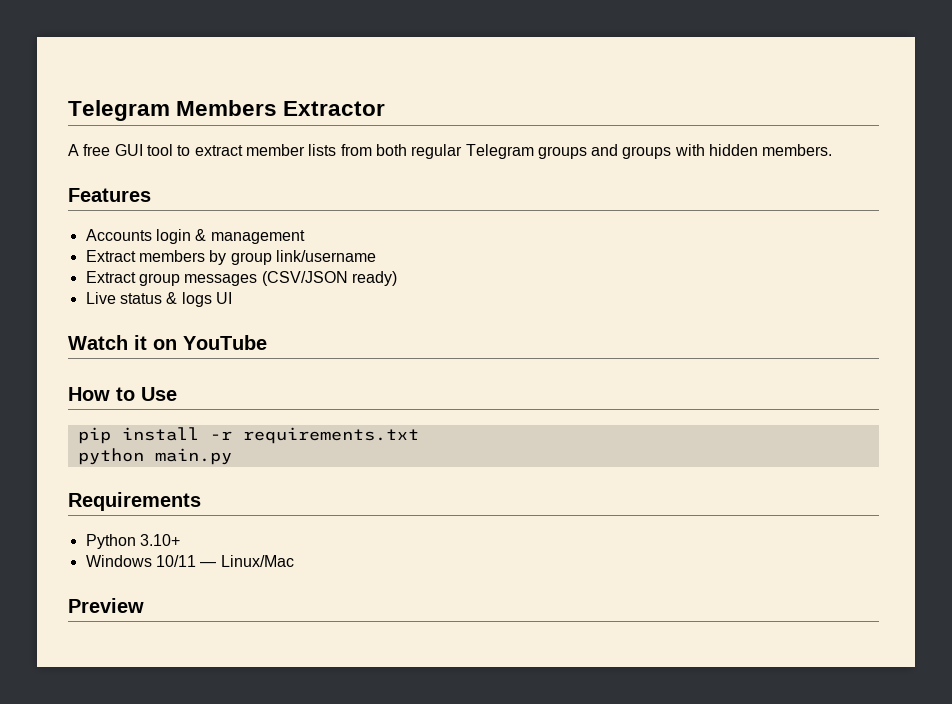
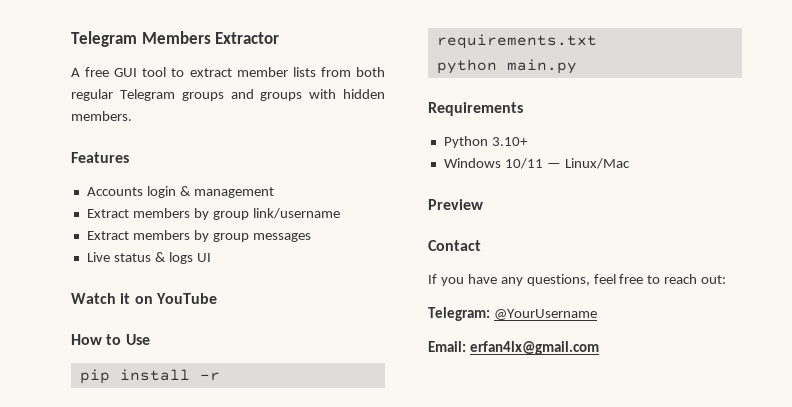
(136, 277) none -> [132,230,209,242] members by
[261,271,397,286] (CSV/JSON ready) -> (311, 237) none
(144, 605) none -> [428,240,481,251] [428,274,727,286] [428,307,597,321] [428,341,599,355] // Contact // If you have any questions, feel free to reach out: // Telegram: @YourUsername // Email: erfan4lx@gmail.com

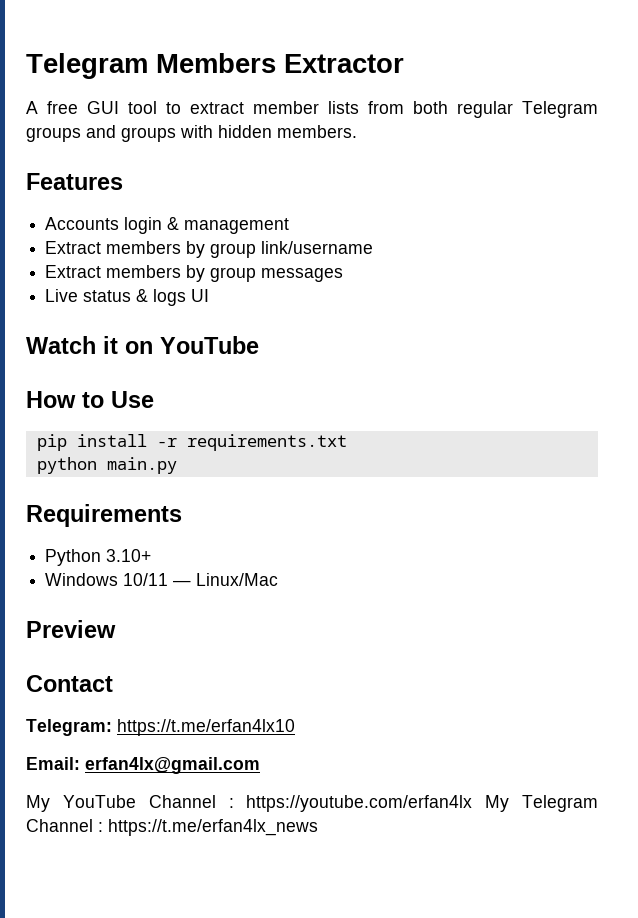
[428,274,727,286] // If you have any questions, feel free to reach out: -> (113, 683) none
[493,309,597,320] @YourUsername -> [117,719,295,736] https://t.me/erfan4lx10
(599, 348) none -> [26,795,598,812] [26,819,318,836] // My YouTube Channel : https://youtube.com/erfan4lx My Telegram Channel : https://t.me/erfan4lx_news

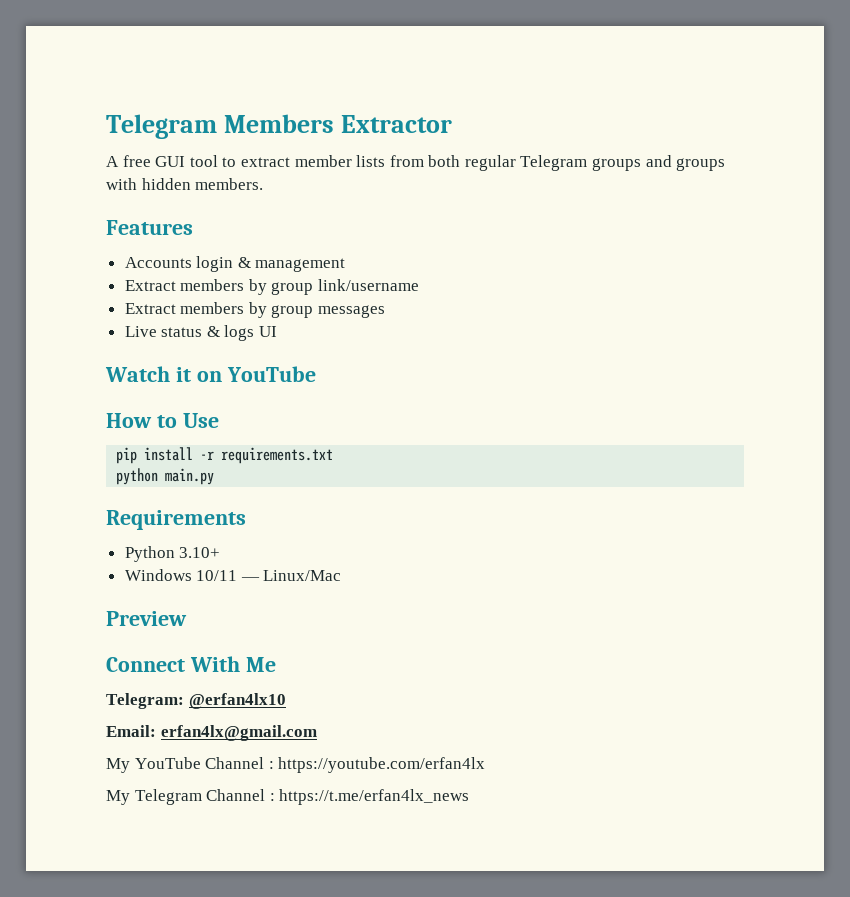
[26,675,113,692] Contact -> [106,656,276,672] Connect With Me
[117,719,295,736] https://t.me/erfan4lx10 -> [188,693,286,709] @erfan4lx10
(473, 803) none -> (486, 765) //

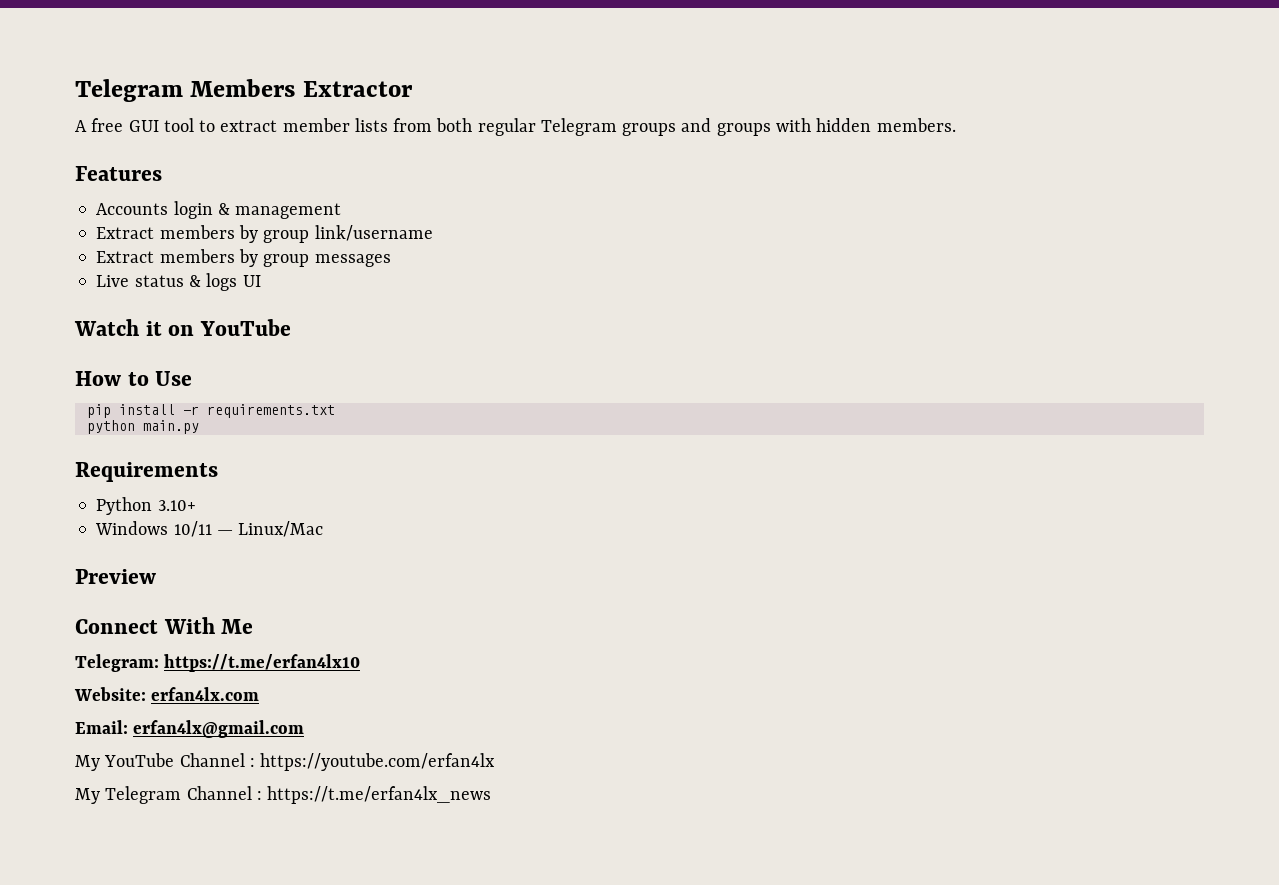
[188,693,286,709] @erfan4lx10 -> [164,654,361,672] [74,687,260,701] https://t.me/erfan4lx10 // Website: erfan4lx.com

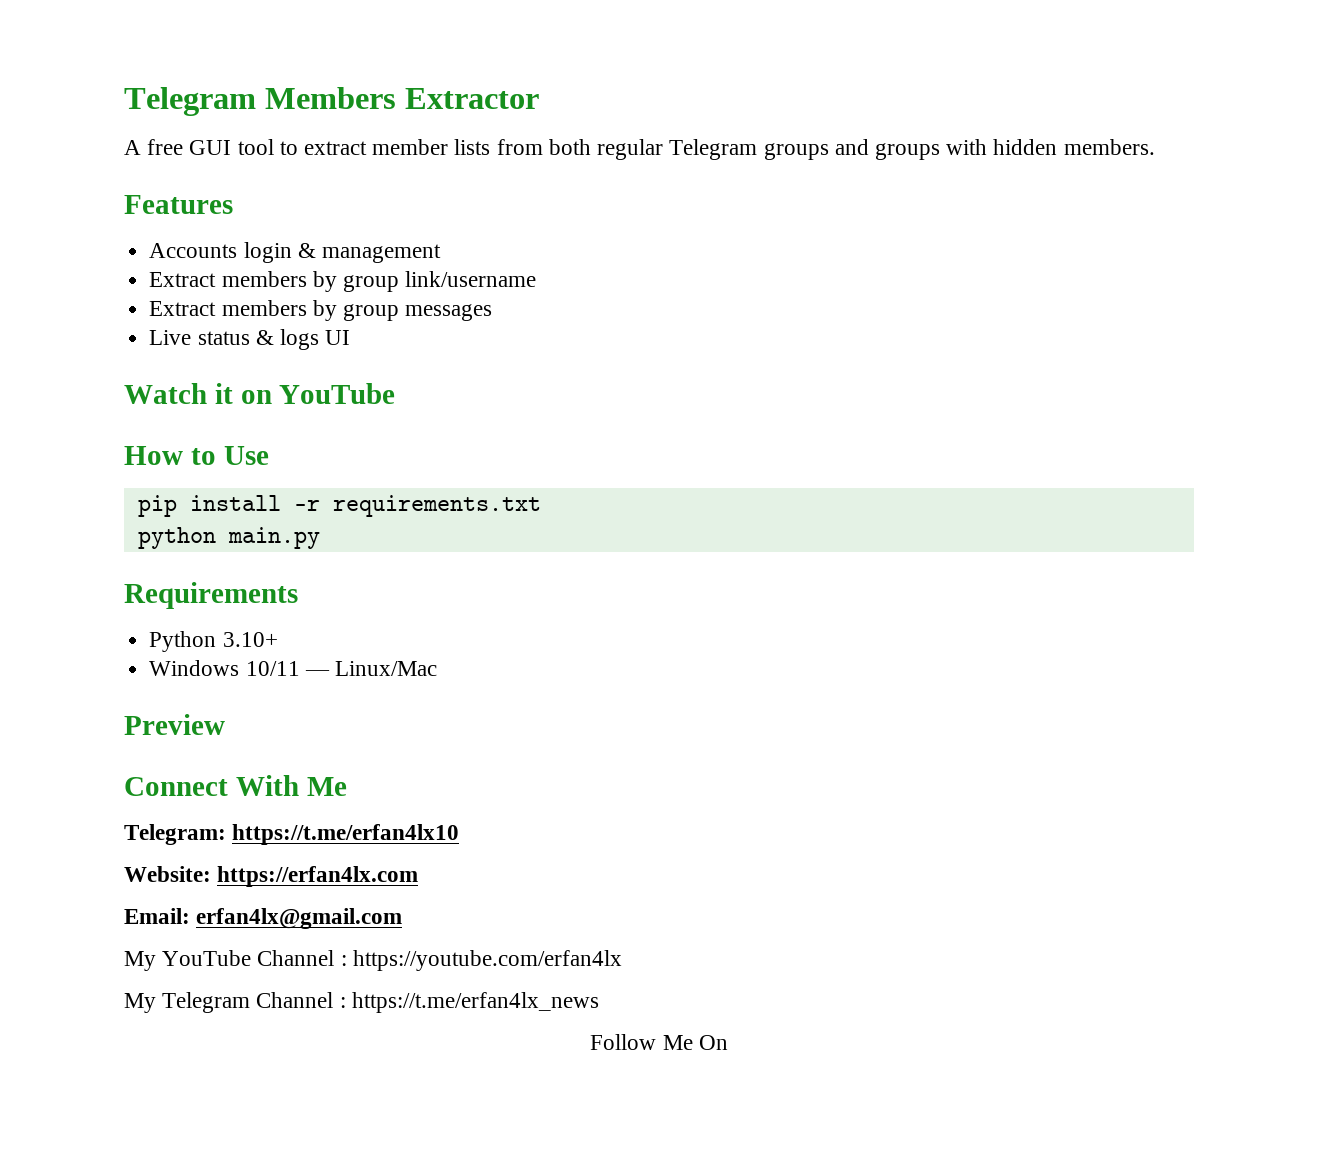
[151,687,260,701] erfan4lx.com -> [217,866,419,887] https://erfan4lx.com
(492, 795) none -> [590,1034,728,1050] // Follow Me On

